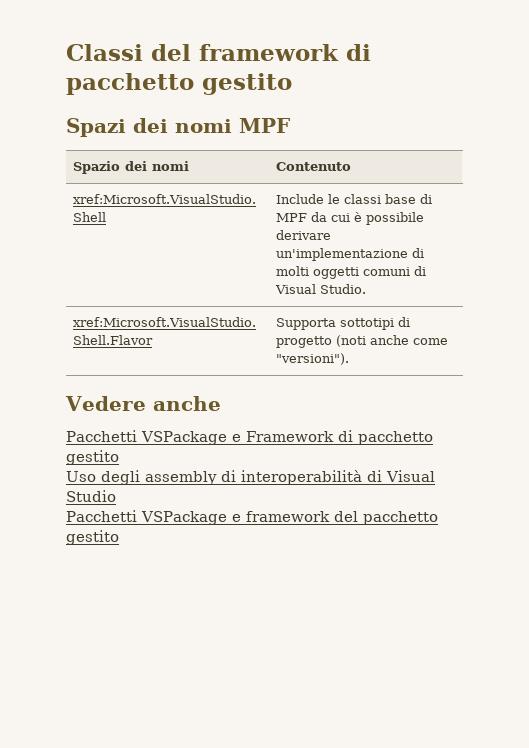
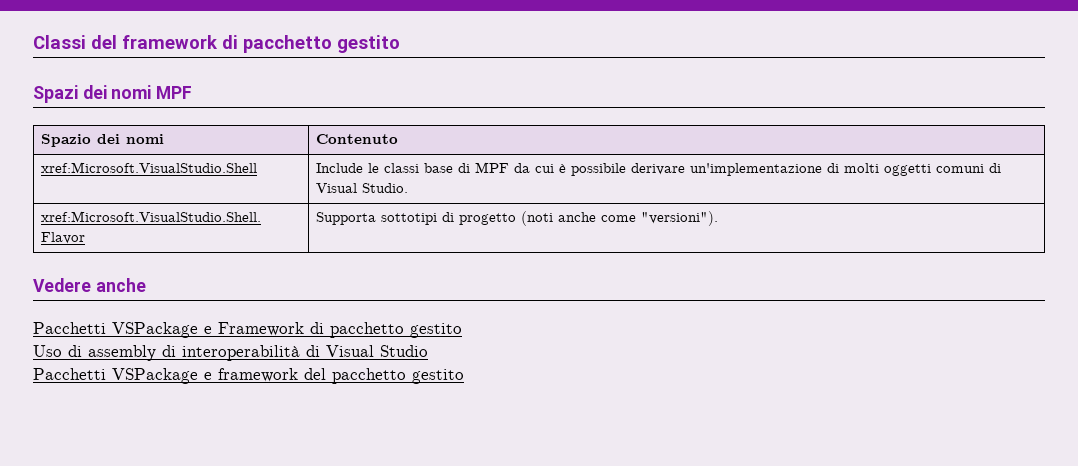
[101,470,140,485] degli -> [68,345,82,357] di

